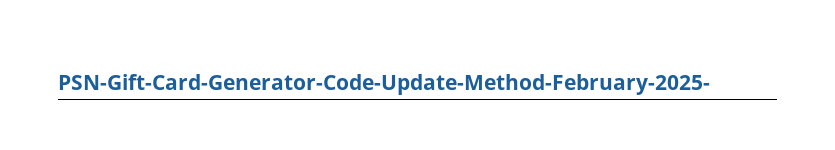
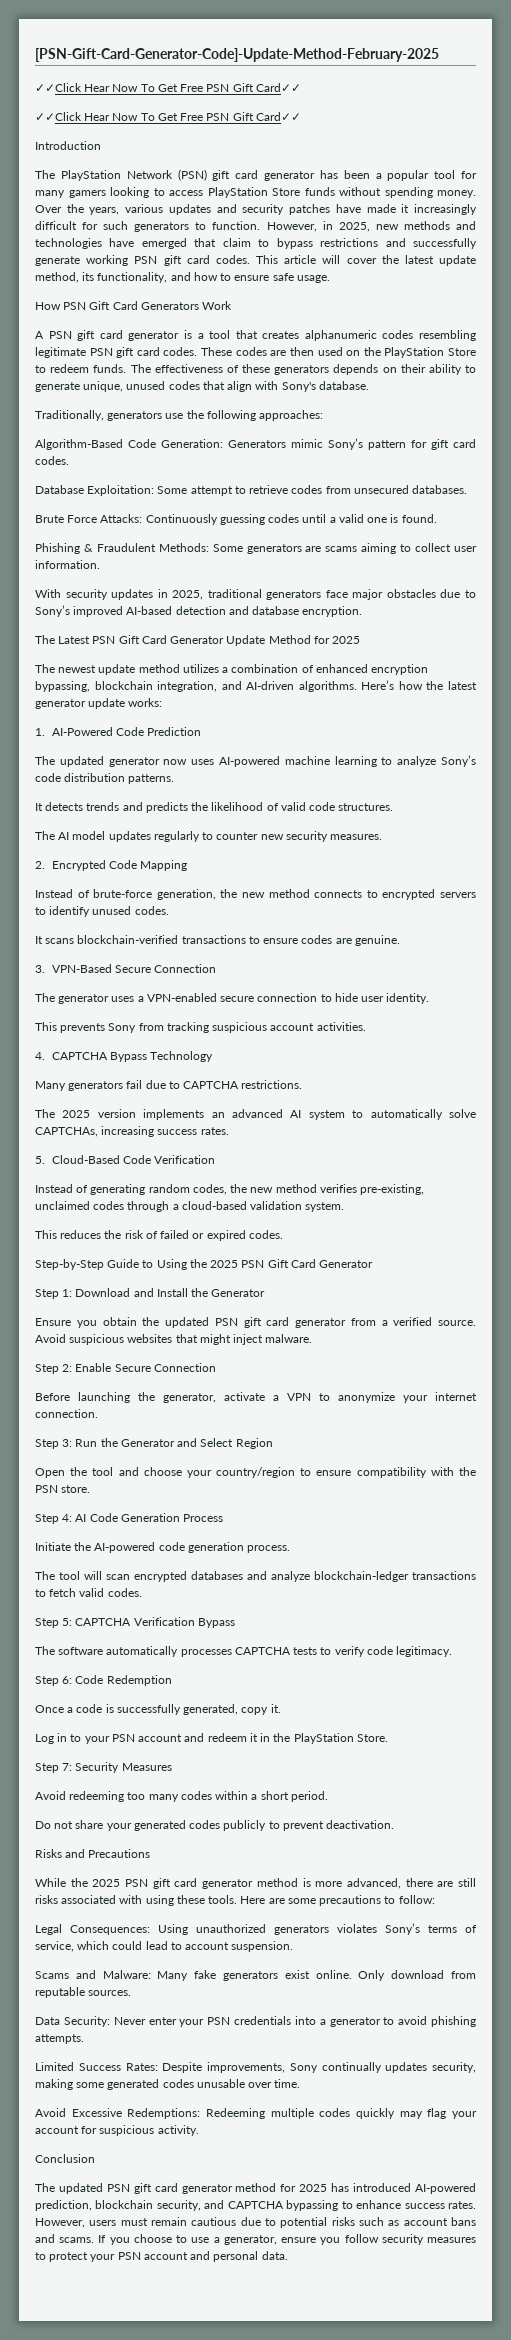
[58,74,710,95] PSN-Gift-Card-Generator-Code-Update-Method-February-2025- -> [35,48,439,62] [35,83,301,92] [35,112,301,121] [35,141,101,150] [35,169,477,181] [35,187,476,198] [35,204,478,215] [35,221,476,232] [35,238,477,249] [35,255,477,266] [35,272,330,283] [35,301,233,310] [35,330,476,341] [35,347,477,358] [35,364,477,375] [35,381,369,392] [35,410,324,421] [35,438,476,450] [35,456,69,465] [35,485,468,496] [35,514,437,525] [35,543,477,554] [35,560,100,569] [35,589,477,600] [35,605,363,617] [35,635,361,646] [35,664,429,675] [35,680,477,692] [35,698,163,709] [35,727,202,736] [35,755,477,767] [35,773,175,784] [35,802,394,813] [35,831,383,842] [35,860,188,871] [35,889,477,900] [35,906,169,917] [35,935,400,946] [35,964,217,973] [35,993,430,1004] [35,1022,366,1033] [35,1051,214,1062] [35,1080,303,1091] [35,1109,476,1120] [35,1126,229,1137] [35,1155,216,1164] [35,1184,425,1195] [35,1201,345,1212] [35,1230,283,1241] [35,1259,374,1270] [35,1288,266,1299] [35,1317,476,1328] [35,1334,313,1345] [35,1363,216,1374] [35,1392,477,1403] [35,1409,98,1418] [35,1438,273,1449] [35,1467,477,1478] [35,1485,91,1493] [35,1513,224,1524] [35,1542,291,1553] [35,1571,476,1582] [35,1588,142,1597] [35,1617,235,1628] [35,1646,453,1657] [35,1675,172,1686] [35,1704,281,1715] [35,1733,388,1744] [35,1762,172,1773] [35,1791,328,1802] [35,1820,395,1831] [35,1849,151,1858] [35,1878,476,1889] [35,1895,435,1906] [35,1923,477,1935] [35,1941,294,1952] [35,1970,477,1981] [35,1987,132,1998] [35,2016,476,2027] [35,2034,84,2044] [35,2062,476,2073] [35,2079,301,2090] [35,2108,478,2119] [35,2125,199,2136] [35,2154,95,2163] [35,2183,477,2194] [35,2200,476,2211] [35,2217,476,2228] [35,2234,476,2245] [35,2251,288,2262] [PSN-Gift-Card-Generator-Code]-Update-Method-February-2025 // ✓✓Click Hear Now To Get Free PSN Gift Card✓✓ // ✓✓Click Hear Now To Get Free PSN Gift Card✓✓ // Introduction // The PlayStation Network (PSN) gift card generator has been a popular tool for many gamers looking to access PlayStation Store funds without spending money. Over the years, various updates and security patches have made it increasingly difficult for such generators to function. However, in 2025, new methods and technologies have emerged that claim to bypass restrictions and successfully generate working PSN gift card codes. This article will cover the latest update method, its functionality, and how to ensure safe usage. // How PSN Gift Card Generators Work // A PSN gift card generator is a tool that creates alphanumeric codes resembling legitimate PSN gift card codes. These codes are then used on the PlayStation Store to redeem funds. The effectiveness of these generators depends on their ability to generate unique, unused codes that align with Sony's database. // Traditionally, generators use the following approaches: // Algorithm-Based Code Generation: Generators mimic Sony’s pattern for gift card codes. // Database Exploitation: Some attempt to retrieve codes from unsecured databases. // Brute Force Attacks: Continuously guessing codes until a valid one is found. // Phishing & Fraudulent Methods: Some generators are scams aiming to collect user information. // With security updates in 2025, traditional generators face major obstacles due to Sony’s improved AI-based detection and database encryption. // The Latest PSN Gift Card Generator Update Method for 2025 // The newest update method utilizes a combination of enhanced encryption bypassing, blockchain integration, and AI-driven algorithms. Here’s how the latest generator update works: // 1. AI-Powered Code Prediction // The updated generator now uses AI-powered machine learning to analyze Sony’s code distribution patterns. // It detects trends and predicts the likelihood of valid code structures. // The AI model updates regularly to counter new security measures. // 2. Encrypted Code Mapping // Instead of brute-force generation, the new method connects to encrypted servers to identify unused codes. // It scans blockchain-verified transactions to ensure codes are genuine. // 3. VPN-Based Secure Connection // The generator uses a VPN-enabled secure connection to hide user identity. // This prevents Sony from tracking suspicious account activities. // 4. CAPTCHA Bypass Technology // Many generators fail due to CAPTCHA restrictions. // The 2025 version implements an advanced AI system to automatically solve CAPTCHAs, increasing success rates. // 5. Cloud-Based Code Verification // Instead of generating random codes, the new method verifies pre-existing, unclaimed codes through a cloud-based validation system. // This reduces the risk of failed or expired codes. // Step-by-Step Guide to Using the 2025 PSN Gift Card Generator // Step 1: Download and Install the Generator // Ensure you obtain the updated PSN gift card generator from a verified source. Avoid suspicious websites that might inject malware. // Step 2: Enable Secure Connection // Before launching the generator, activate a VPN to anonymize your internet connection. // Step 3: Run the Generator and Select Region // Open the tool and choose your country/region to ensure compatibility with the PSN store. // Step 4: AI Code Generation Process // Initiate the AI-powered code generation process. // The tool will scan encrypted databases and analyze blockchain-ledger transactions to fetch valid codes. // Step 5: CAPTCHA Verification Bypass // The software automatically processes CAPTCHA tests to verify code legitimacy. // Step 6: Code Redemption // Once a code is successfully generated, copy it. // Log in to your PSN account and redeem it in the PlayStation Store. // Step 7: Security Measures // Avoid redeeming too many codes within a short period. // Do not share your generated codes publicly to prevent deactivation. // Risks and Precautions // While the 2025 PSN gift card generator method is more advanced, there are still risks associated with using these tools. Here are some precautions to follow: // Legal Consequences: Using unauthorized generators violates Sony’s terms of service, which could lead to account suspension. // Scams and Malware: Many fake generators exist online. Only download from reputable sources. // Data Security: Never enter your PSN credentials into a generator to avoid phishing attempts. // Limited Success Rates: Despite improvements, Sony continually updates security, making some generated codes unusable over time. // Avoid Excessive Redemptions: Redeeming multiple codes quickly may flag your account for suspicious activity. // Conclusion // The updated PSN gift card generator method for 2025 has introduced AI-powered prediction, blockchain security, and CAPTCHA bypassing to enhance success rates. However, users must remain cautious due to potential risks such as account bans and scams. If you choose to use a generator, ensure you follow security measures to protect your PSN account and personal data.

